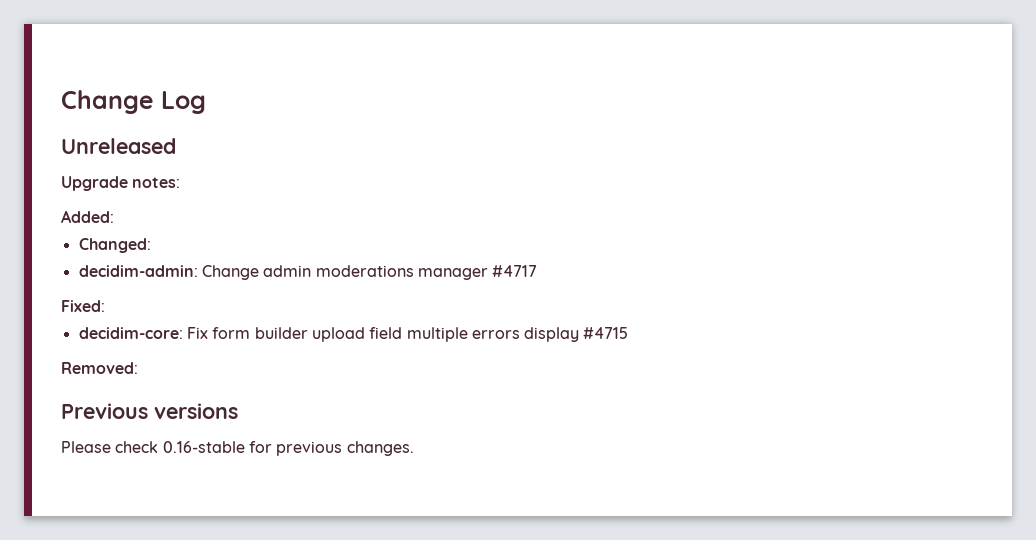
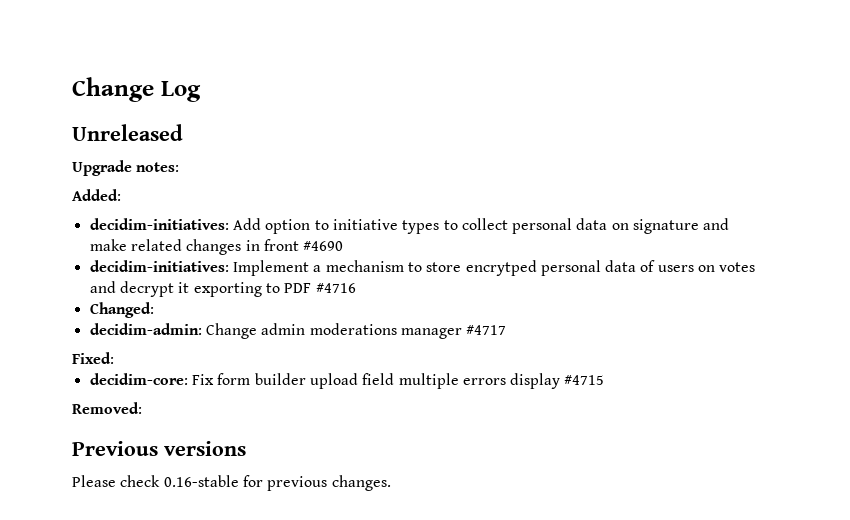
(114, 216) none -> [89,218,730,234] [89,239,344,255] [89,260,756,276] [89,281,356,297] // decidim-initiatives: Add option to initiative types to collect personal data on signature and make related changes in front #4690 // decidim-initiatives: Implement a mechanism to store encrytped personal data of users on votes and decrypt it exporting to PDF #4716

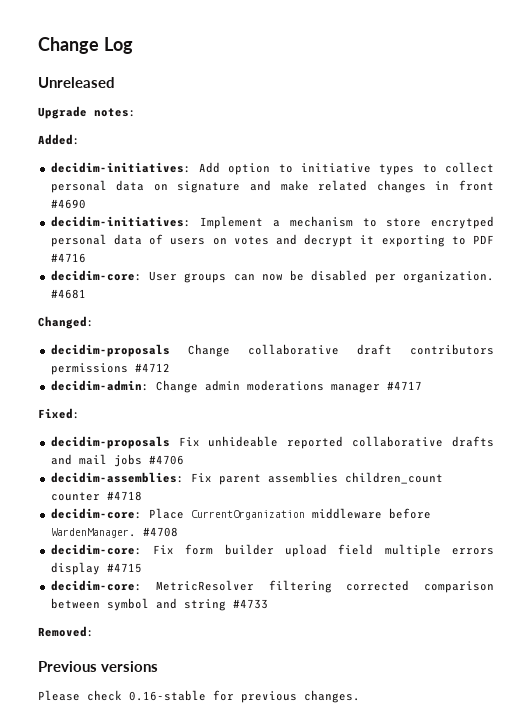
[89,302,154,318] Changed: -> [50,270,494,283] [50,289,86,299] [38,316,94,329] [50,344,494,357] [50,363,170,375] decidim-core: User groups can now be disabled per organization. #4681 // Changed: // decidim-proposals Change collaborative draft contributors permissions #4712
(114, 358) none -> [50,436,494,449] [50,454,184,467] [50,472,443,485] [50,491,142,501] [50,508,431,520] [50,527,178,538] // decidim-proposals Fix unhideable reported collaborative drafts and mail jobs #4706 // decidim-assemblies: Fix parent assemblies children_count counter #4718 // decidim-core: Place CurrentOrganization middleware before WardenManager. #4708
(605, 380) none -> [50,580,494,593] [50,598,268,611] // decidim-core: MetricResolver filtering corrected comparison between symbol and string #4733

